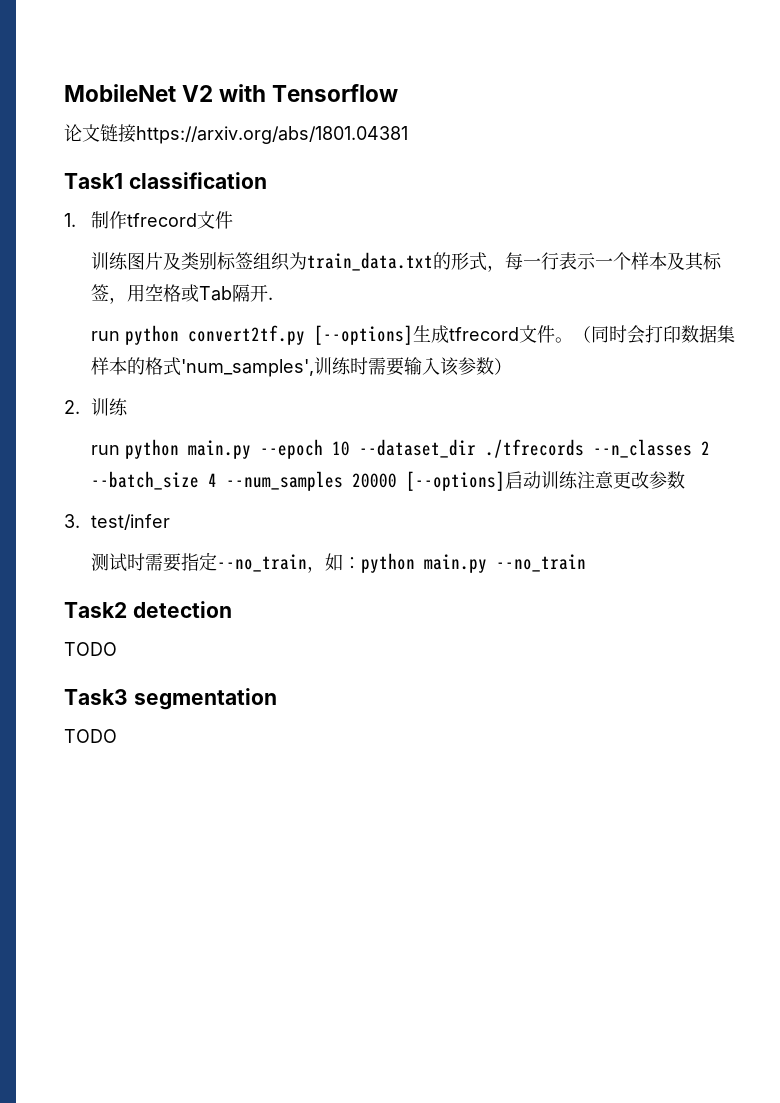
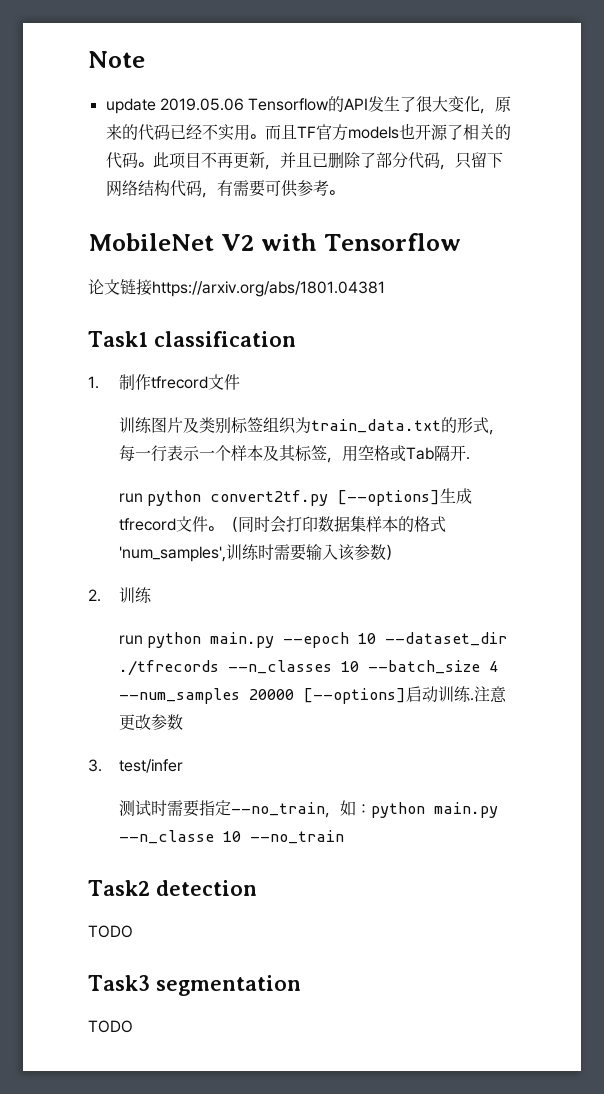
(64, 93) none -> [88,51,145,68] [105,96,512,114] [105,123,511,141] [105,152,503,170] [105,180,344,198] Note // update 2019.05.06 Tensorflow的API发生了很大变化，原来的代码已经不实用。而且TF官方models也开源了相关的代码。此项目不再更新，并且已删除了部分代码，只留下网络结构代码，有需要可供参考。 //
[701,441,711,455] 2 -> [341,661,360,672] 10
(579, 480) none -> [470,698,475,701] .
(488, 563) none -> [119,830,242,844] --n_classe 10

